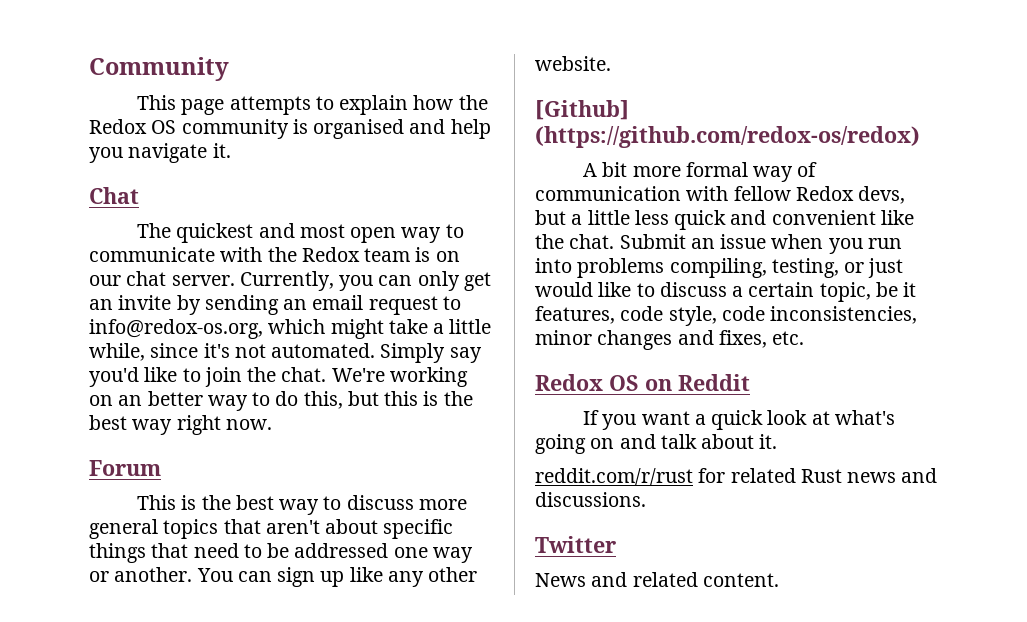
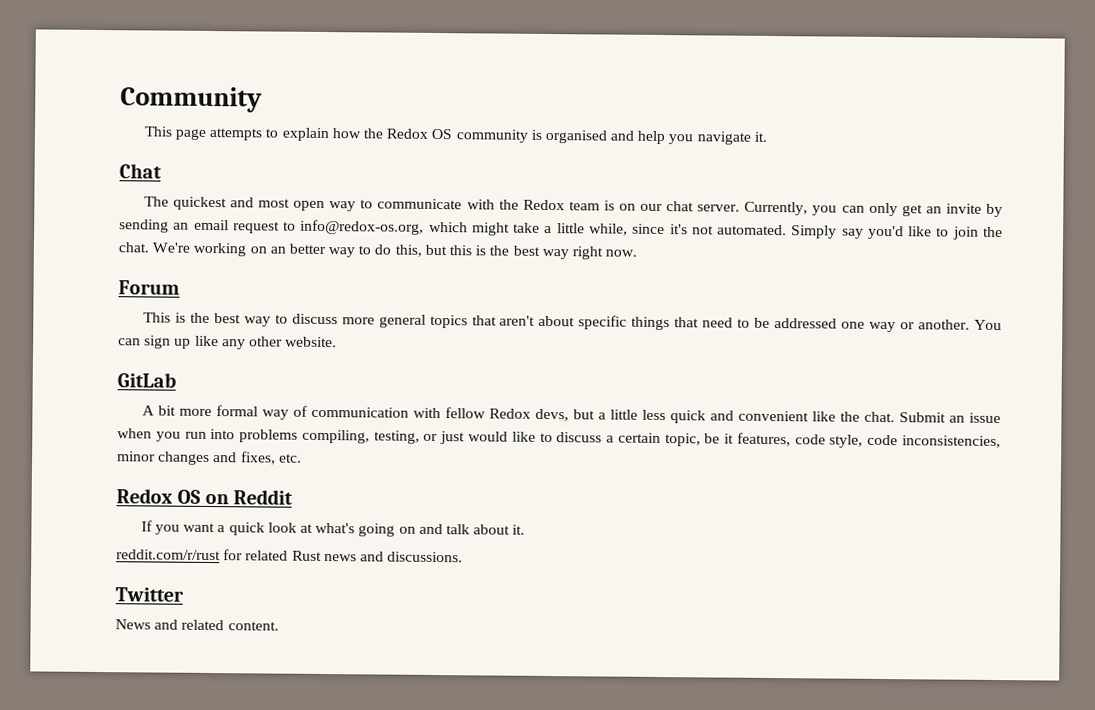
[535,100,629,120] [535,126,920,148] [Github] (https://github.com/redox-os/redox) -> [117,372,176,388] GitLab

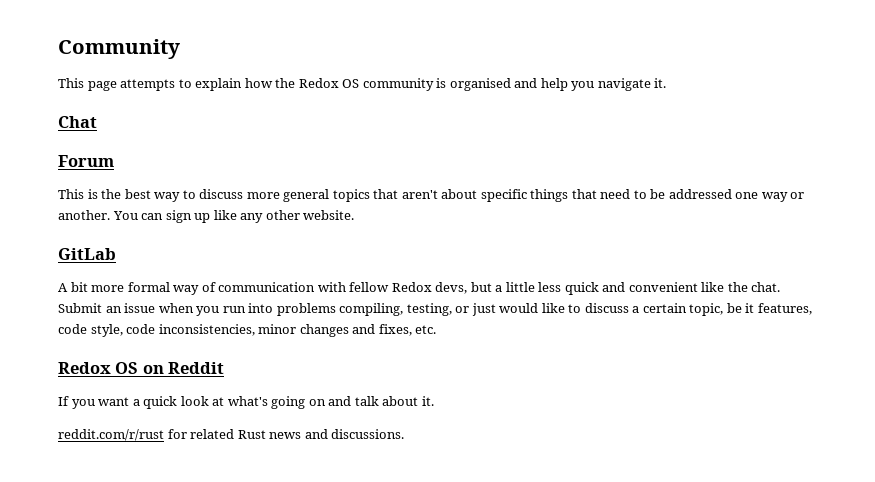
[143,196,1004,218] [119,219,1003,240] [118,242,638,260] // The quickest and most open way to communicate with the Redox team is on our chat server. Currently, you can only get an invite by sending an email request to info@redox-os.org, which might take a little while, since it's not automated. Simply say you'd like to join the chat. We're working on an better way to do this, but this is the best way right now. -> (97, 122) none
[115,587,184,602] [115,619,279,631] // Twitter // News and related content. -> (405, 434) none

